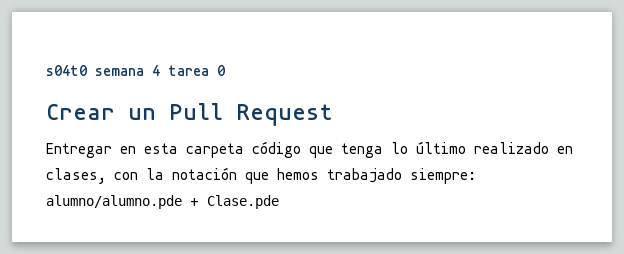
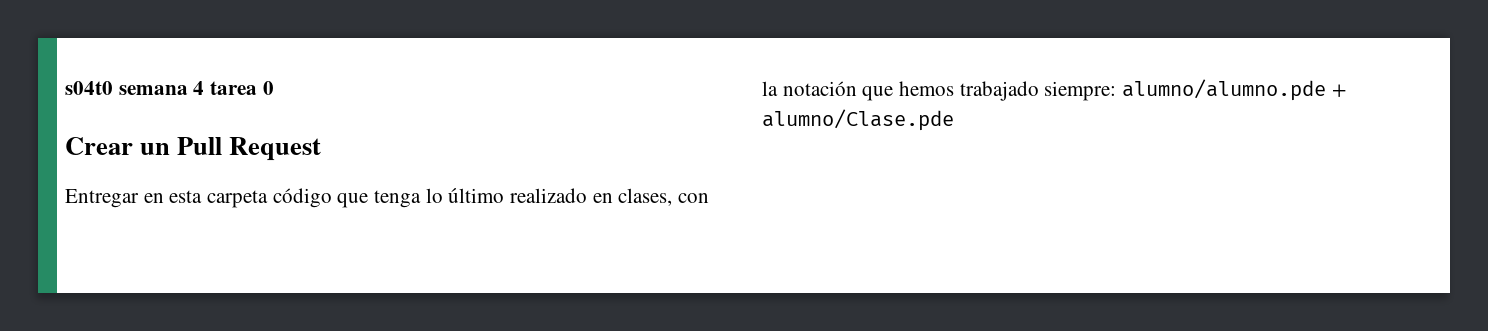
[207,195,279,209] Clase.pde -> [762,109,954,131] alumno/Clase.pde

